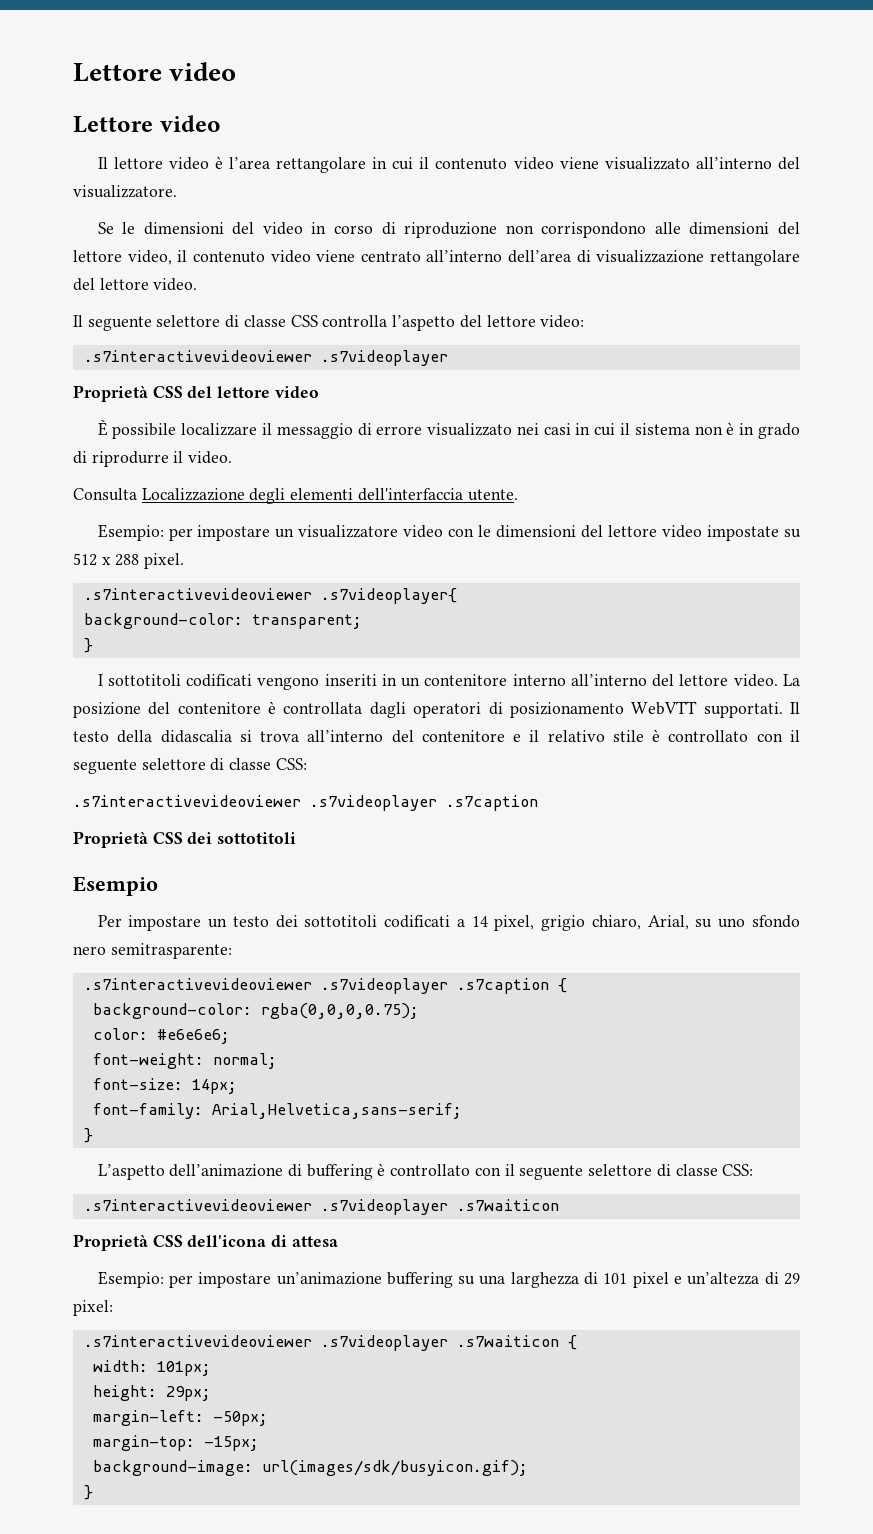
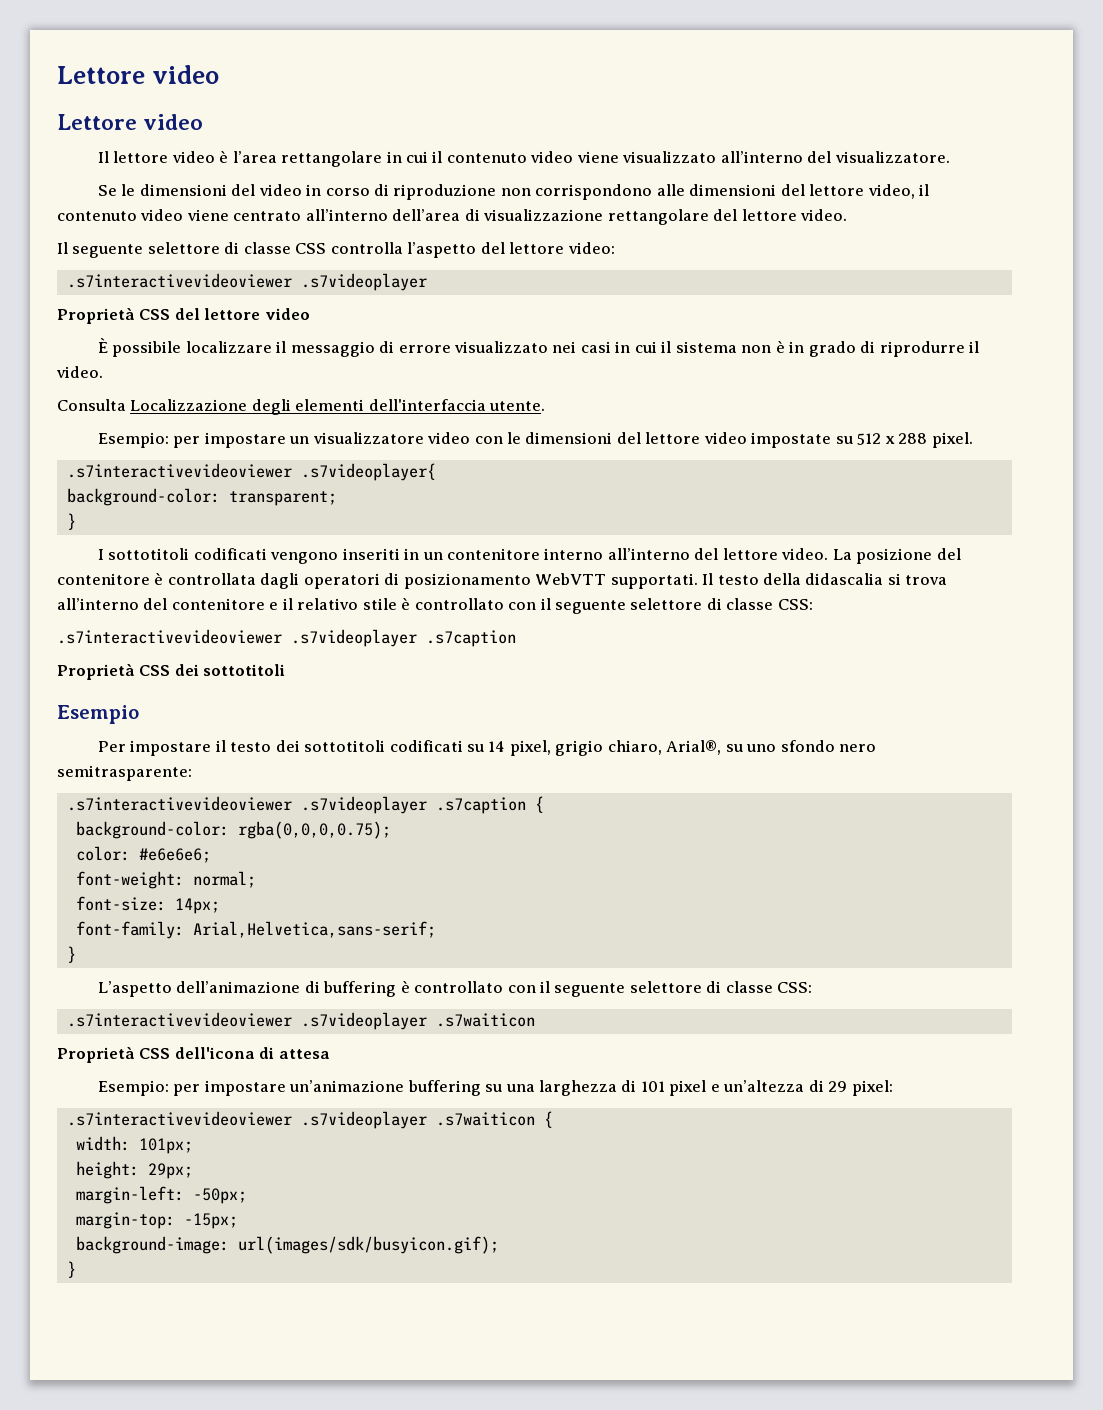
[208,918,228,928] un -> [215,740,226,752] il
[456,919,465,927] a -> [467,744,485,752] su
[647,915,689,930] Arial, -> [666,740,722,755] Arial®,

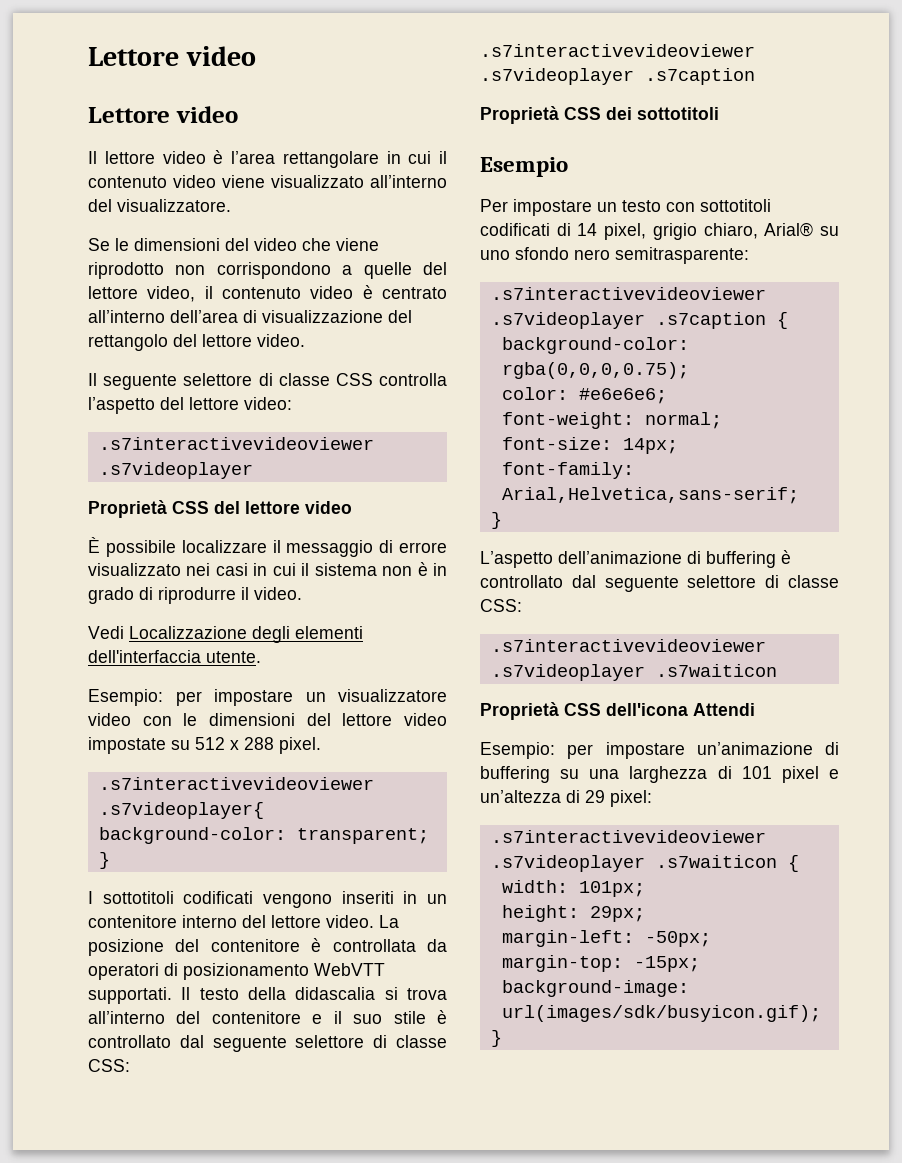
[306,184,777,200] in corso di riproduzione non corrispondono alle dimensioni -> [302,238,379,251] [88,262,412,279] che viene riprodotto non corrispondono a quelle
[186,209,229,221] viene -> [362,285,373,299] è
[607,209,709,225] rettangolare -> [388,310,412,323] [88,334,168,351] del rettangolo
[57,399,126,411] Consulta -> [88,626,124,639] Vedi
[607,548,690,560] all’interno -> (237, 921) none
[260,573,300,589] dagli -> [427,939,447,952] da
[297,598,359,610] relativo -> [353,1014,383,1024] suo
[508,598,551,610] con il -> [179,1035,204,1048] dal
[215,740,485,752] il testo dei sottotitoli codificati su -> [597,199,771,212] [480,223,571,236] un testo con sottotitoli codificati di
[666,740,722,755] Arial®, -> [764,222,814,237] Arial®
[507,981,551,993] con il -> [571,575,596,588] dal
[259,1047,330,1059] di attesa -> [693,703,755,716] Attendi
(405, 1086) none -> [825,742,839,755] di

